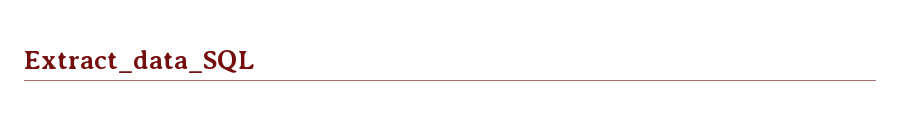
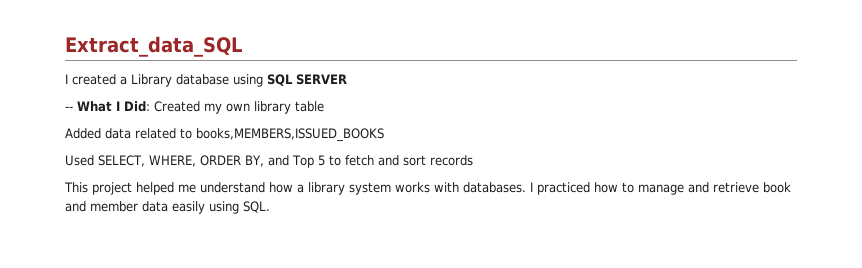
(254, 61) none -> [65,74,347,87] [65,101,324,114] [65,128,384,142] [65,155,473,168] [64,182,791,195] [65,201,270,214] // I created a Library database using SQL SERVER // -- What I Did: Created my own library table // Added data related to books,MEMBERS,ISSUED_BOOKS // Used SELECT, WHERE, ORDER BY, and Top 5 to fetch and sort records // This project helped me understand how a library system works with databases. I practiced how to manage and retrieve book and member data easily using SQL.

